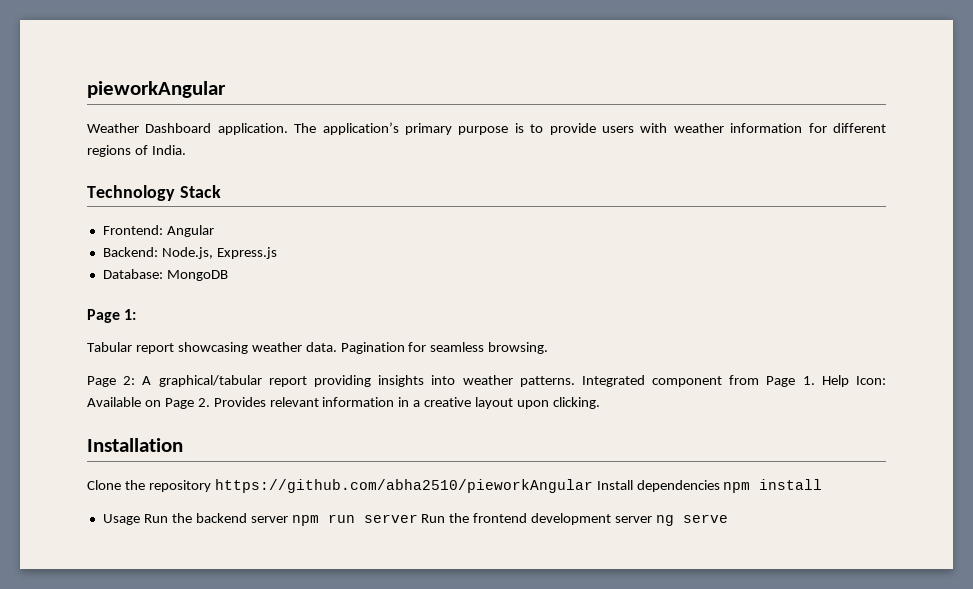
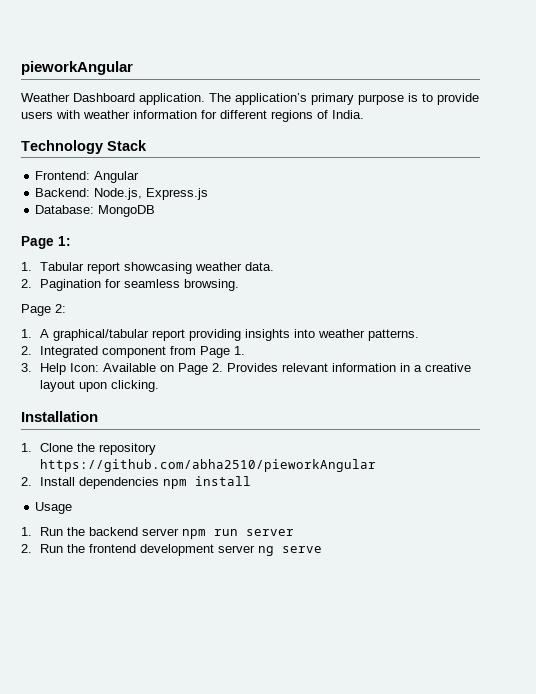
(137, 314) none -> [21,262,32,271] 1.
(337, 347) none -> [21,279,32,288] // 2.
(136, 380) none -> [21,329,32,338] // 1.
(575, 381) none -> [21,346,32,355] // 2.
(815, 380) none -> [21,363,32,372] // 3.
(183, 445) none -> [21,443,32,452] 1.
(593, 486) none -> [21,477,32,486] // 2.
(140, 519) none -> [21,527,32,536] // 1.
(418, 518) none -> [21,544,32,553] // 2.

